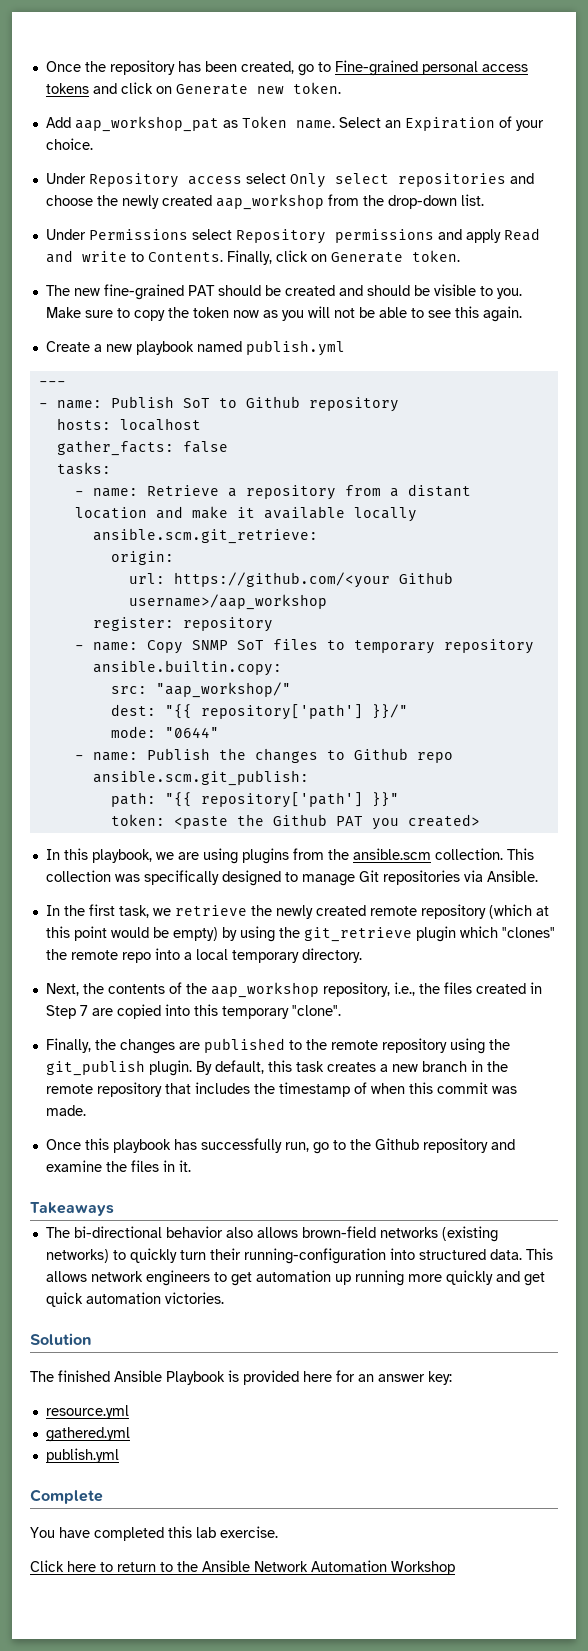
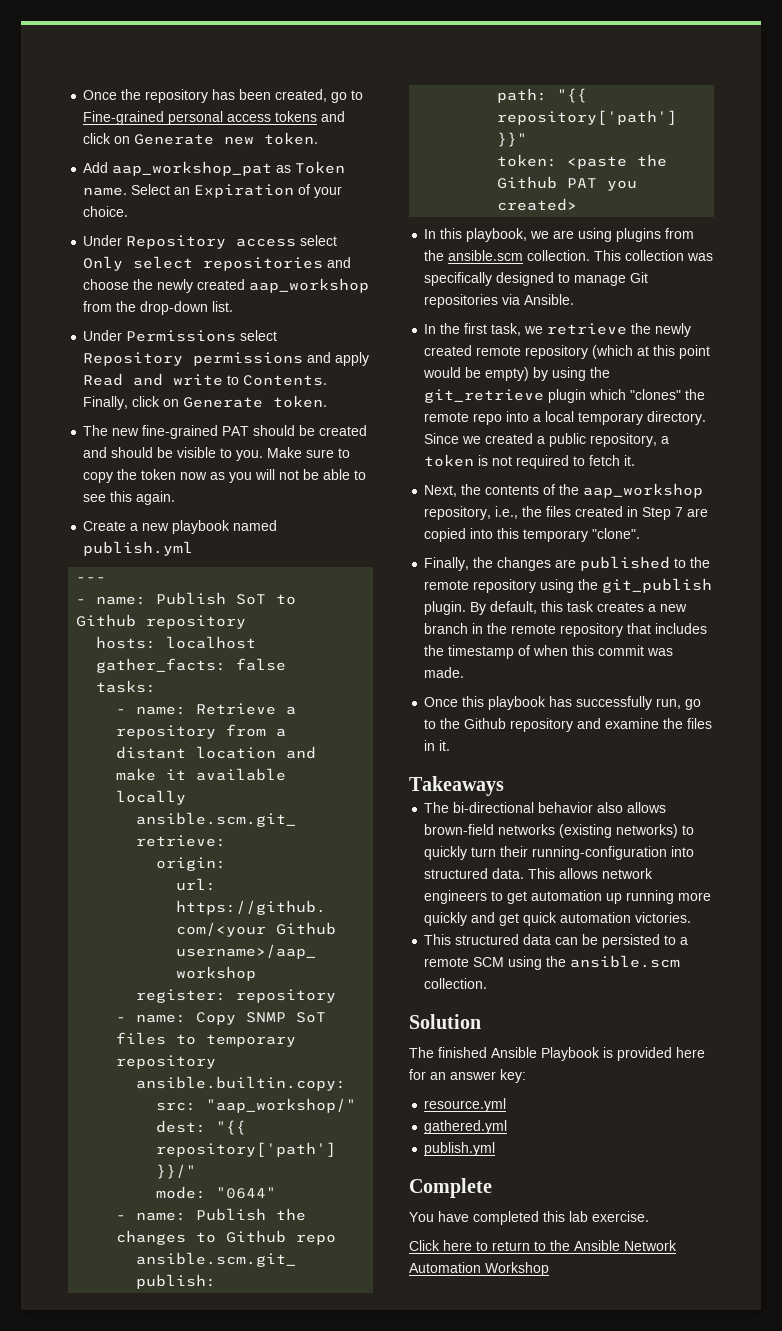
(362, 955) none -> [424,433,670,447] [424,454,636,469] Since we created a public repository, a token is not required to fetch it.
(224, 1298) none -> [424,934,689,948] [424,955,681,970] [424,978,488,989] // This structured data can be persisted to a remote SCM using the ansible.scm collection.

